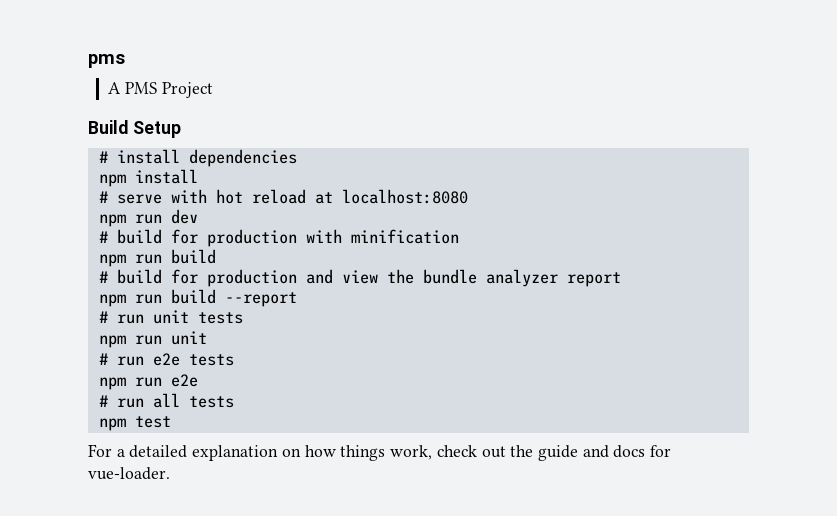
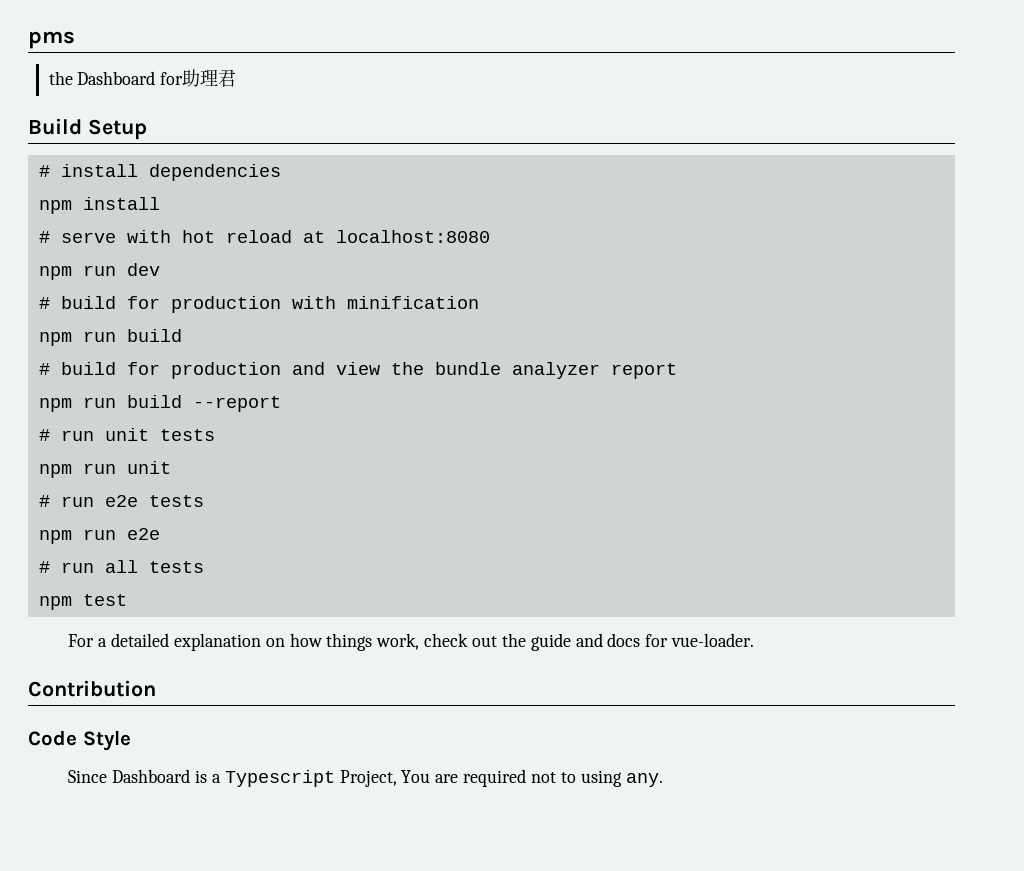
[108,82,213,98] A PMS Project -> [48,69,237,87] the Dashboard for助理君
(170, 473) none -> [28,680,156,697] [28,730,131,751] [68,769,663,787] // Contribution // Code Style // Since Dashboard is a Typescript Project, You are required not to using any.

